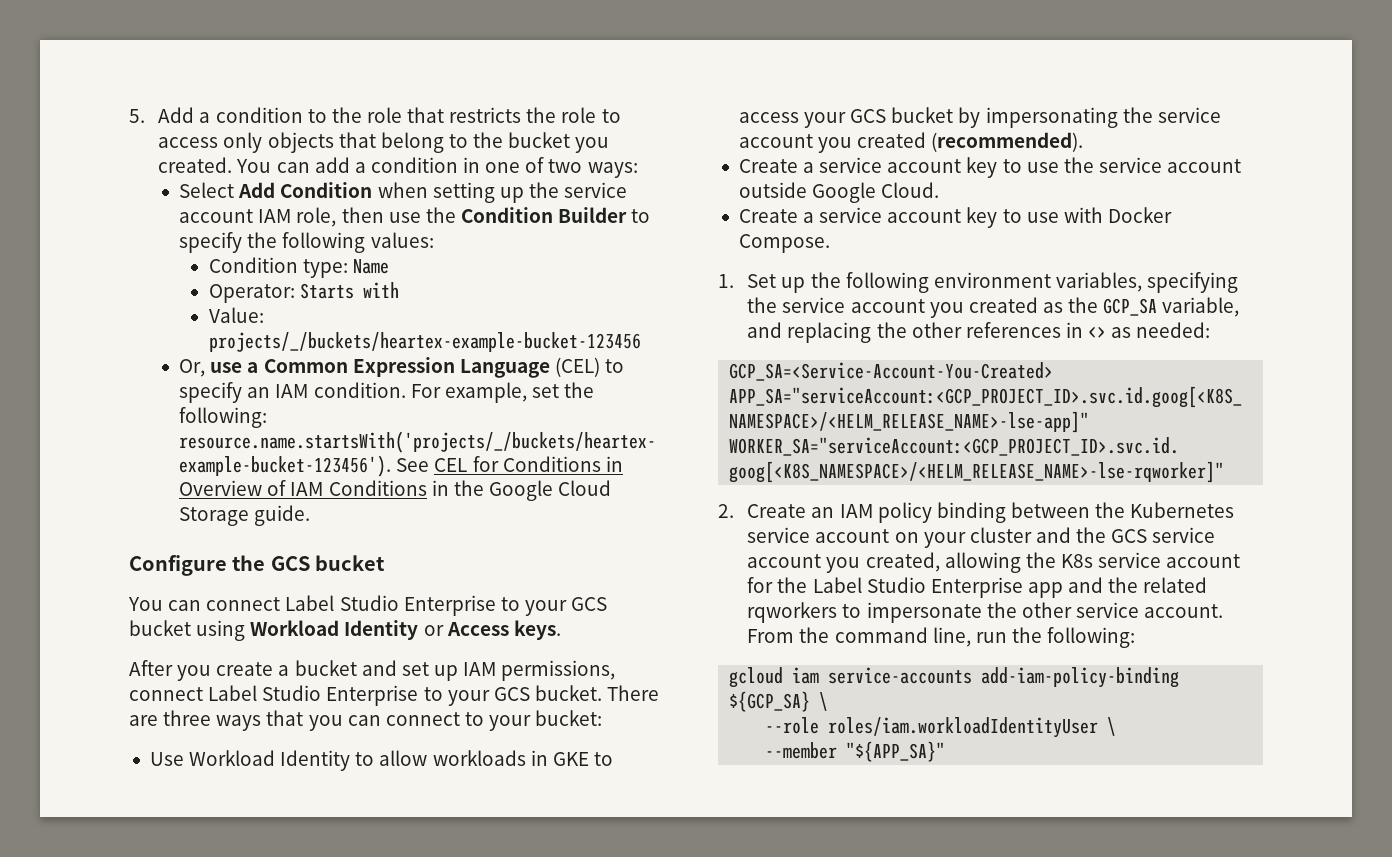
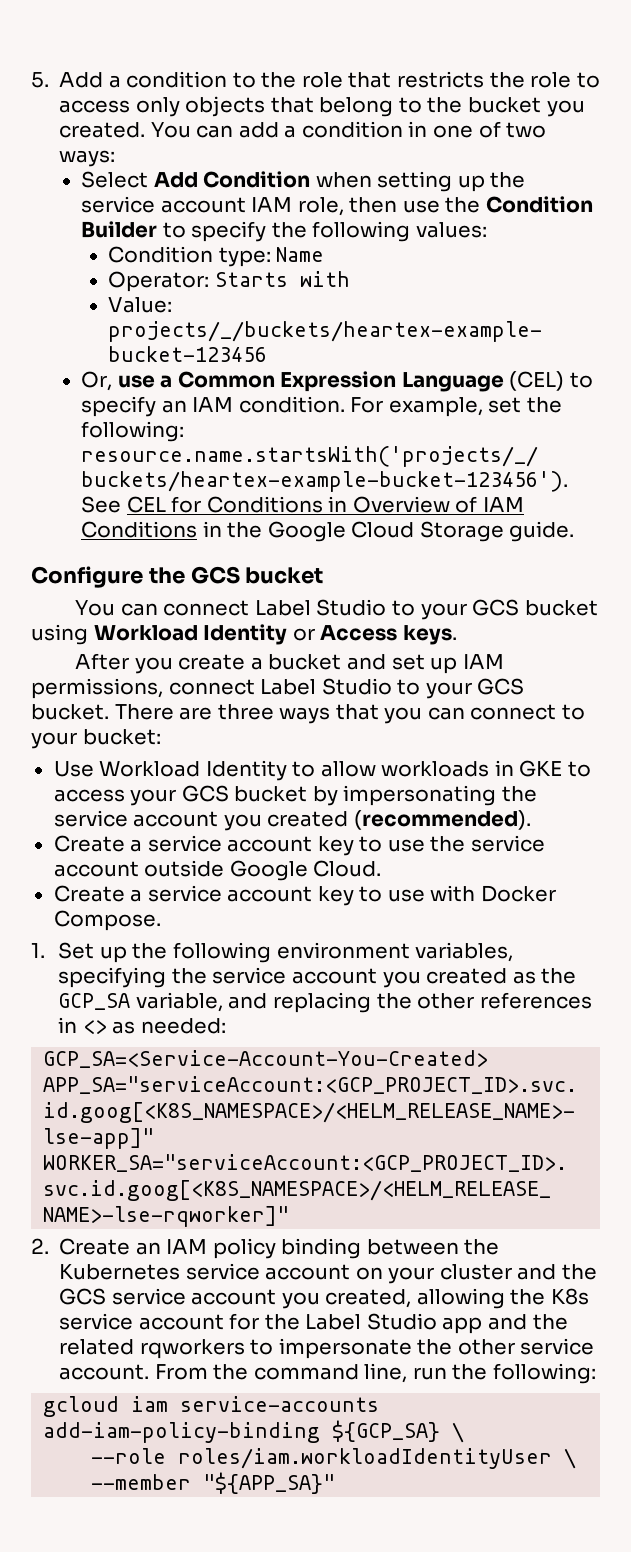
[403,595,496,616] Enterprise -> (387, 607) none
[326,685,419,706] Enterprise -> (392, 686) none
[930,577,1023,598] Enterprise -> (437, 1321) none

